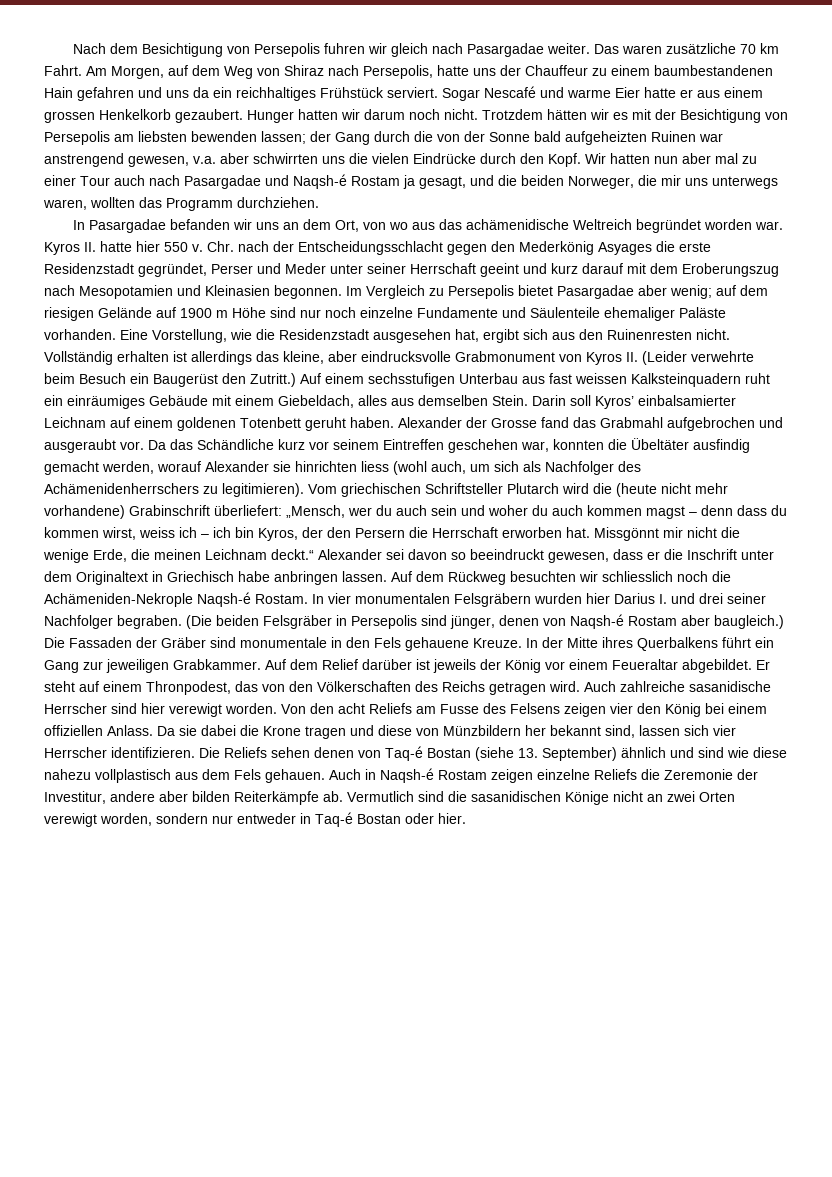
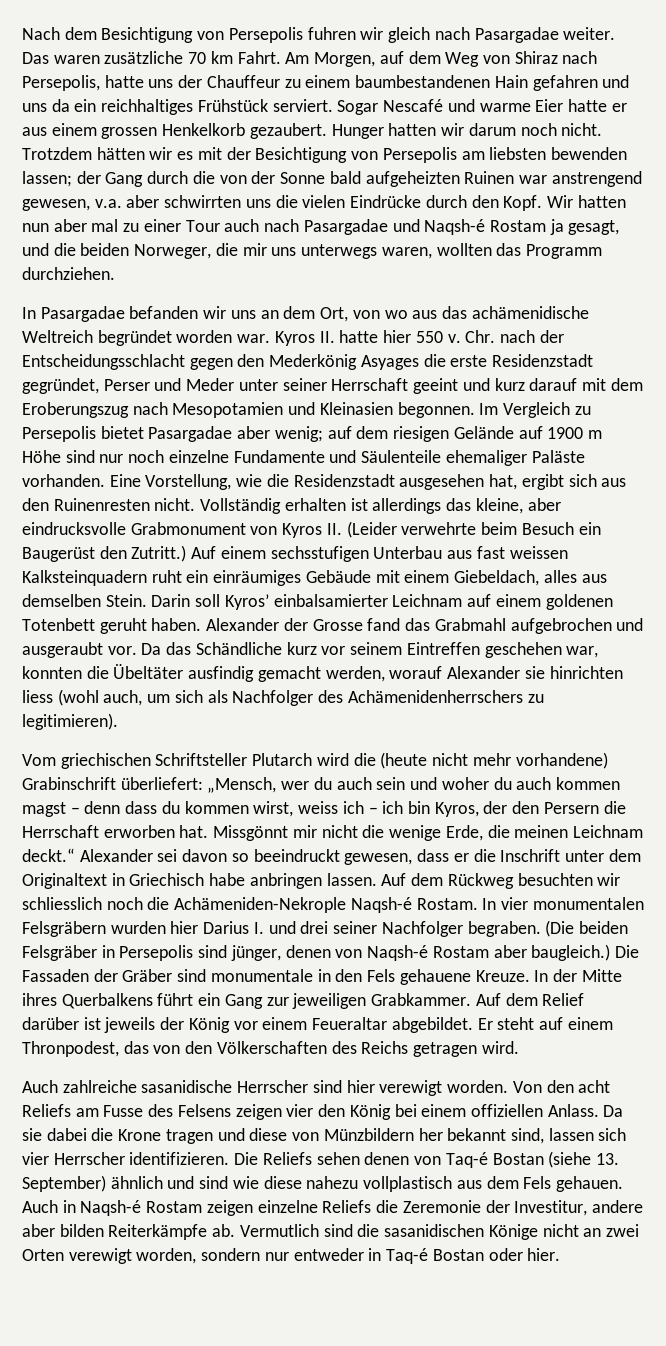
(304, 490) none -> (118, 721) //
(580, 686) none -> (519, 1047) //

